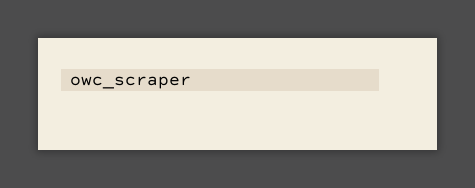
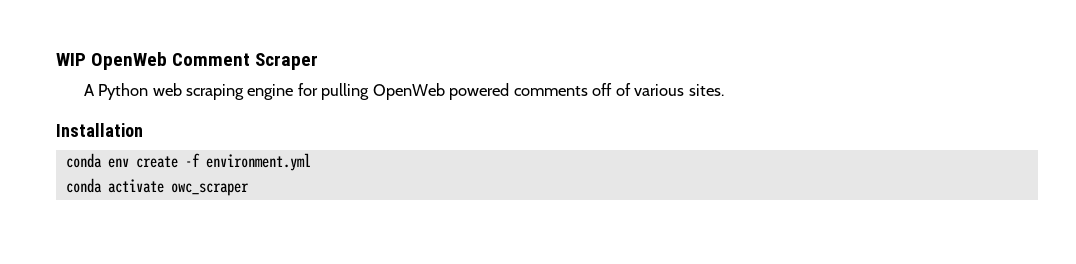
(70, 82) none -> [56,52,319,70] [83,83,724,100] [56,123,143,137] [65,153,311,171] [65,178,164,193] WIP OpenWeb Comment Scraper // A Python web scraping engine for pulling OpenWeb powered comments off of various sites. // Installation // conda env create -f environment.yml // conda activate

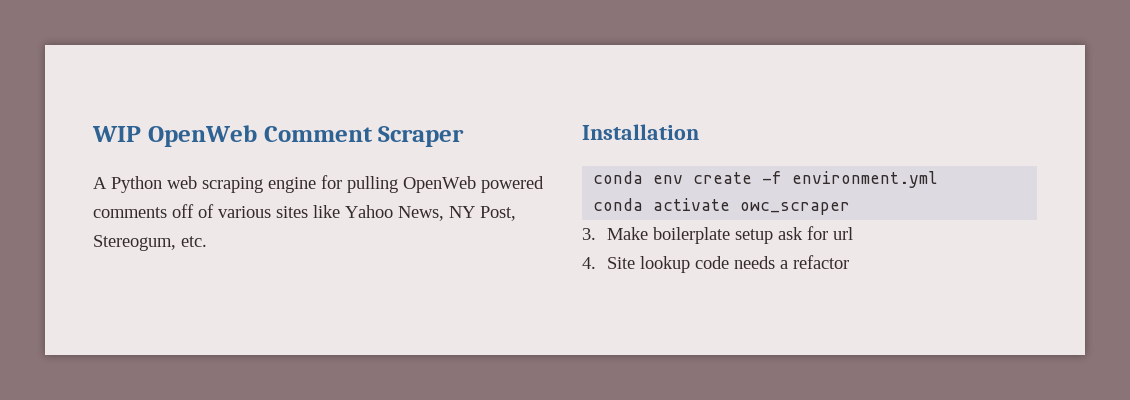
[688,84,724,96] sites. -> [276,205,516,221] [93,235,207,251] sites like Yahoo News, NY Post, Stereogum, etc.
(249, 189) none -> [582,226,853,244] [582,255,849,273] // 3. Make boilerplate setup ask for url // 4. Site lookup code needs a refactor

